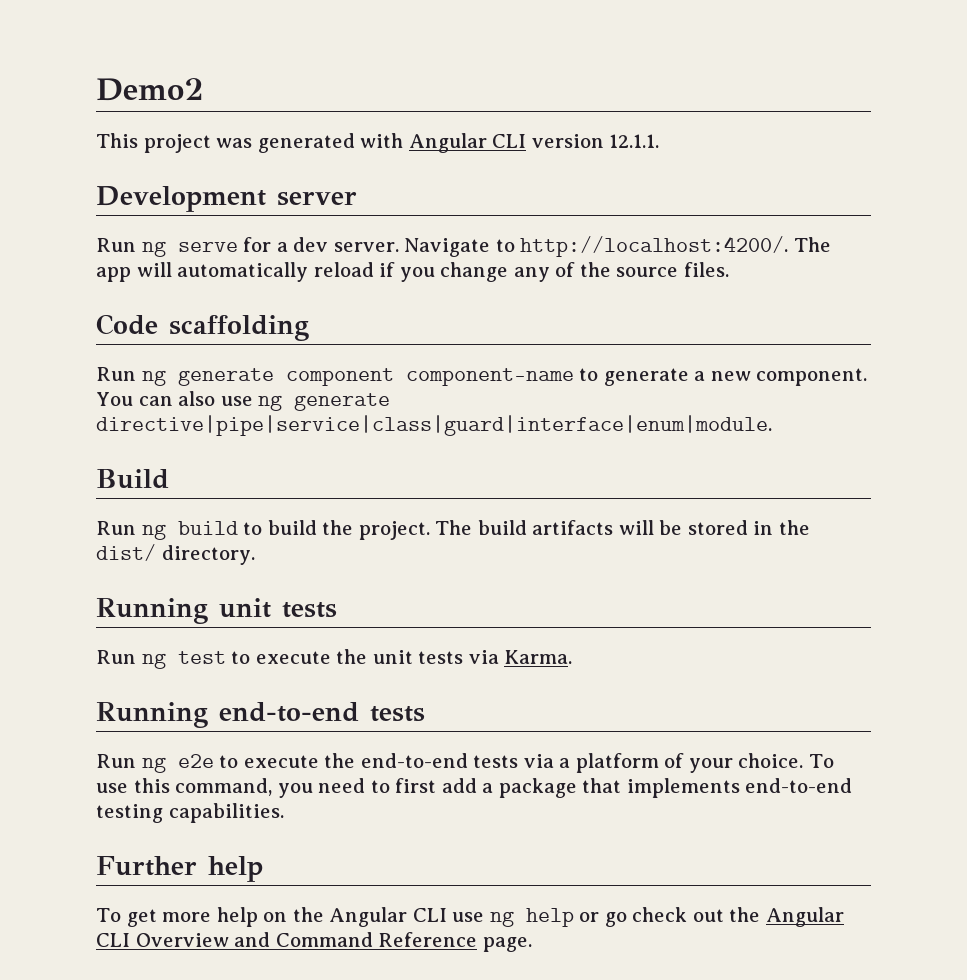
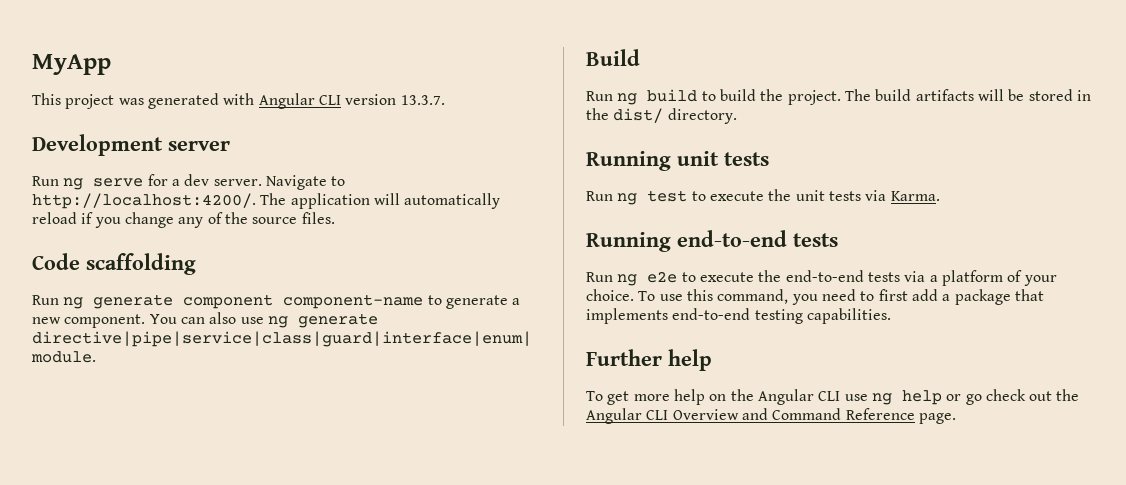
[96,78,204,101] Demo2 -> [32,54,111,75] MyApp
[609,134,660,148] 12.1.1. -> [400,95,445,105] 13.3.7.
[96,267,131,282] app -> [290,193,370,209] application

